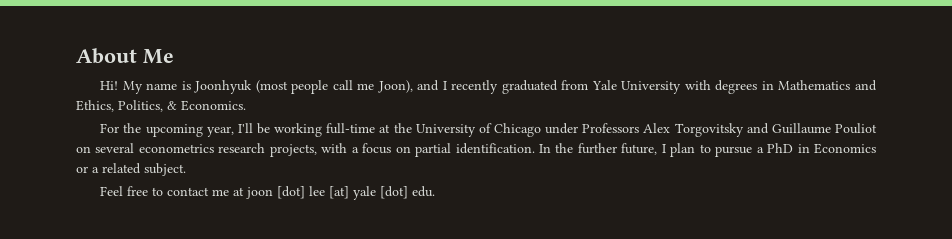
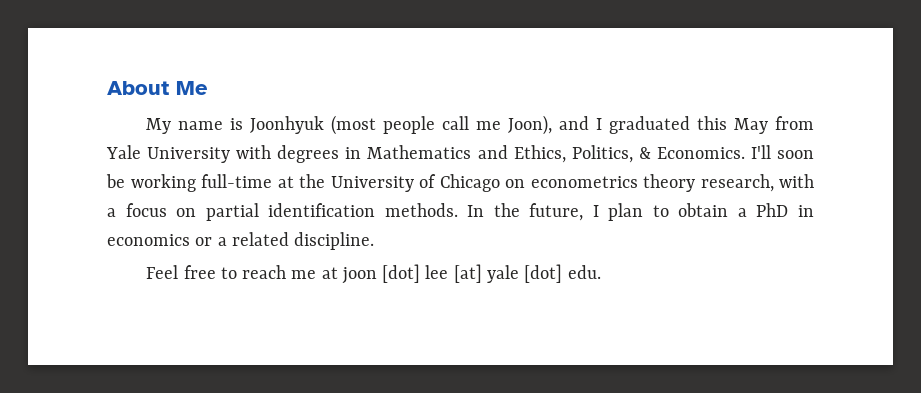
[100,81,119,90] Hi! -> (208, 88) none
[451,80,558,94] recently graduated -> [609,116,769,134] graduated this May
[100,123,253,137] // For the upcoming year, I'll -> [750,145,814,159] I'll soon
[545,123,877,137] [76,143,317,157] under Professors Alex Torgovitsky and Guillaume Pouliot on several econometrics research projects, -> [505,174,774,192] on econometrics theory research,
[455,143,535,154] identification. -> [268,203,458,217] identification methods.
[577,143,617,154] further -> (520, 210) none
[715,146,753,157] pursue -> [678,203,729,217] obtain
[814,143,877,154] Economics -> [107,234,190,246] economics
[144,163,186,176] subject. -> [294,232,375,250] discipline.
[167,187,210,196] contact -> [242,265,287,279] reach

